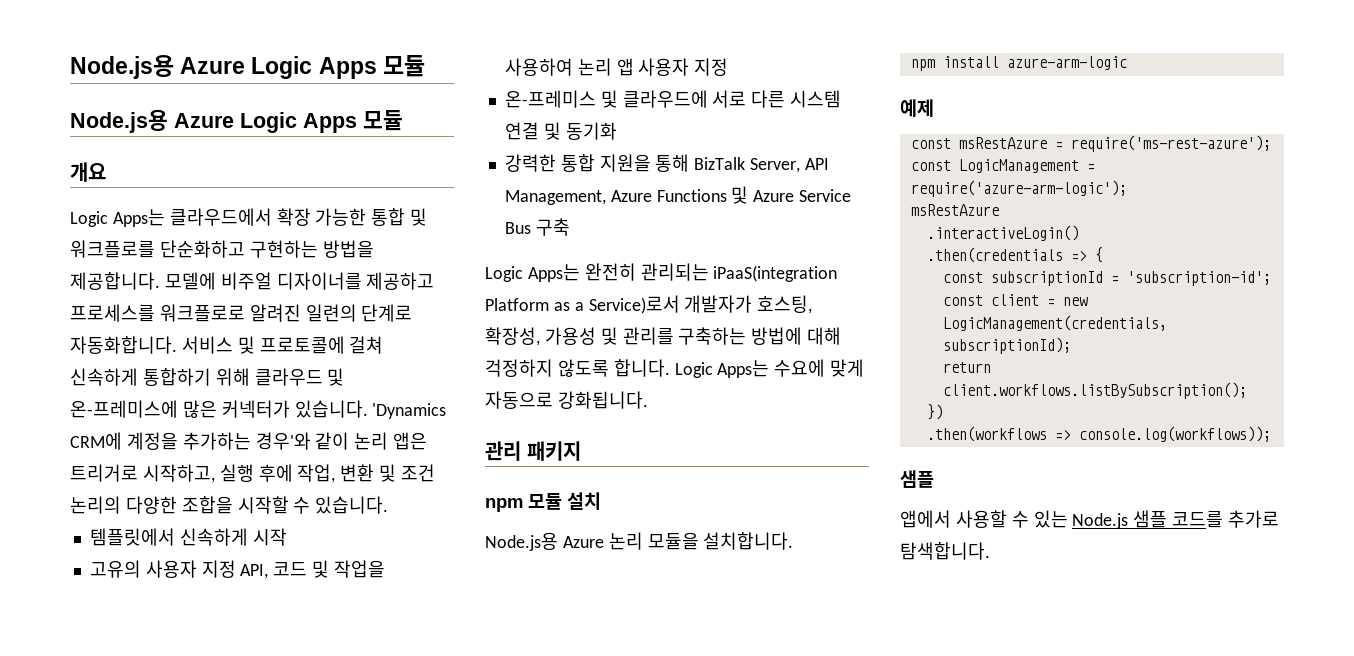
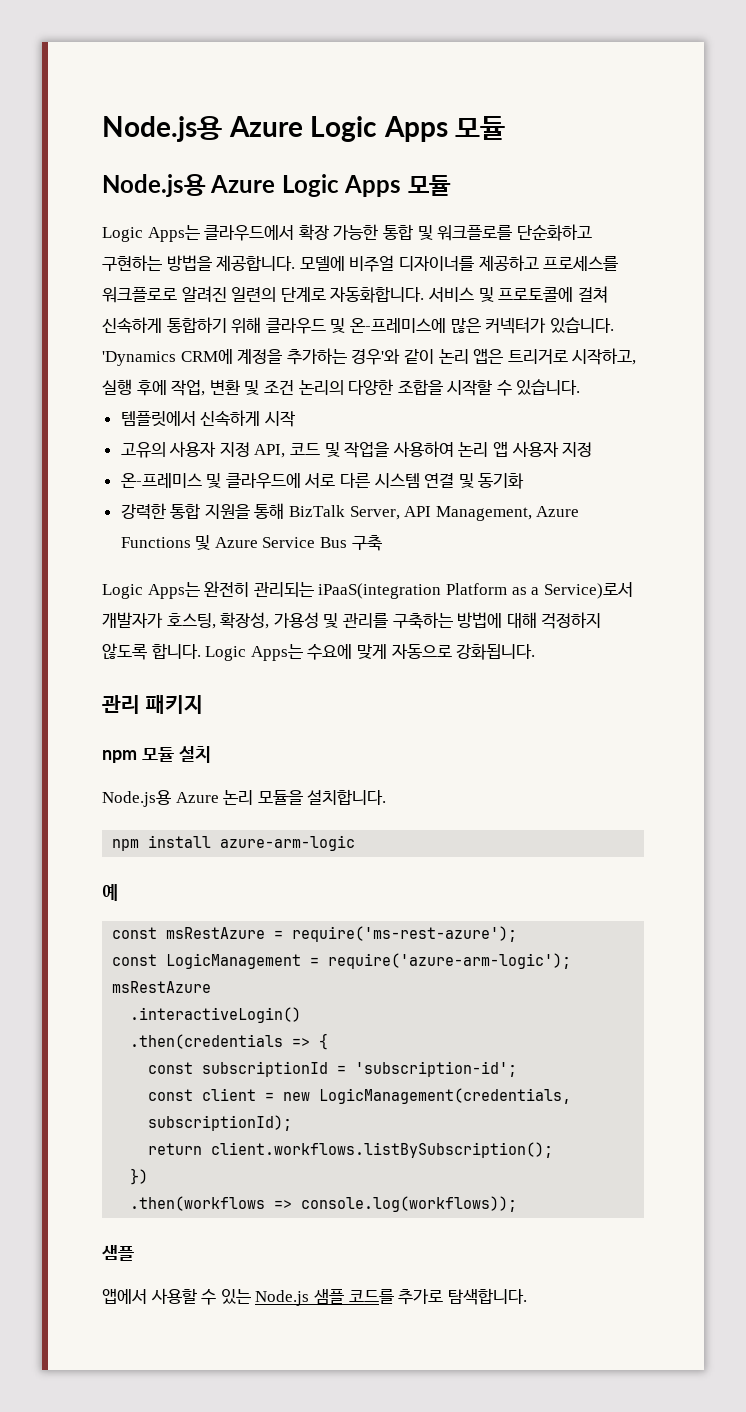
[70,162,106,182] // 개요 -> (451, 185) none
[900,99,934,117] 예제 -> [102,884,118,901] 예

